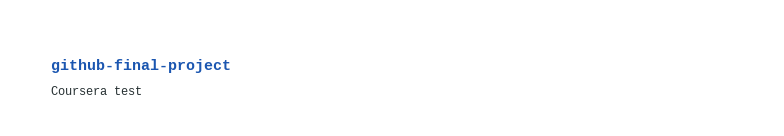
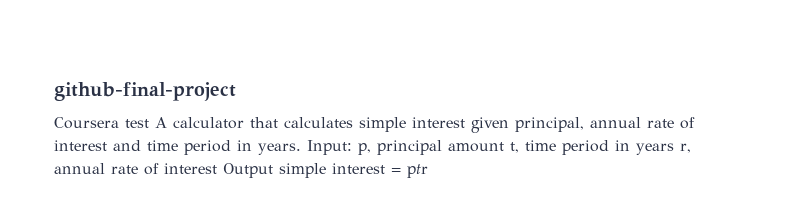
(142, 90) none -> [155,117,695,133] [54,140,691,155] [54,163,428,178] A calculator that calculates simple interest given principal, annual rate of interest and time period in years. Input: p, principal amount t, time period in years r, annual rate of interest Output simple interest = ptr

